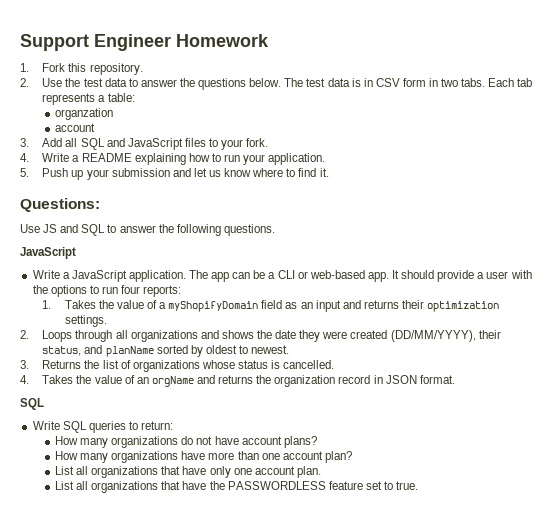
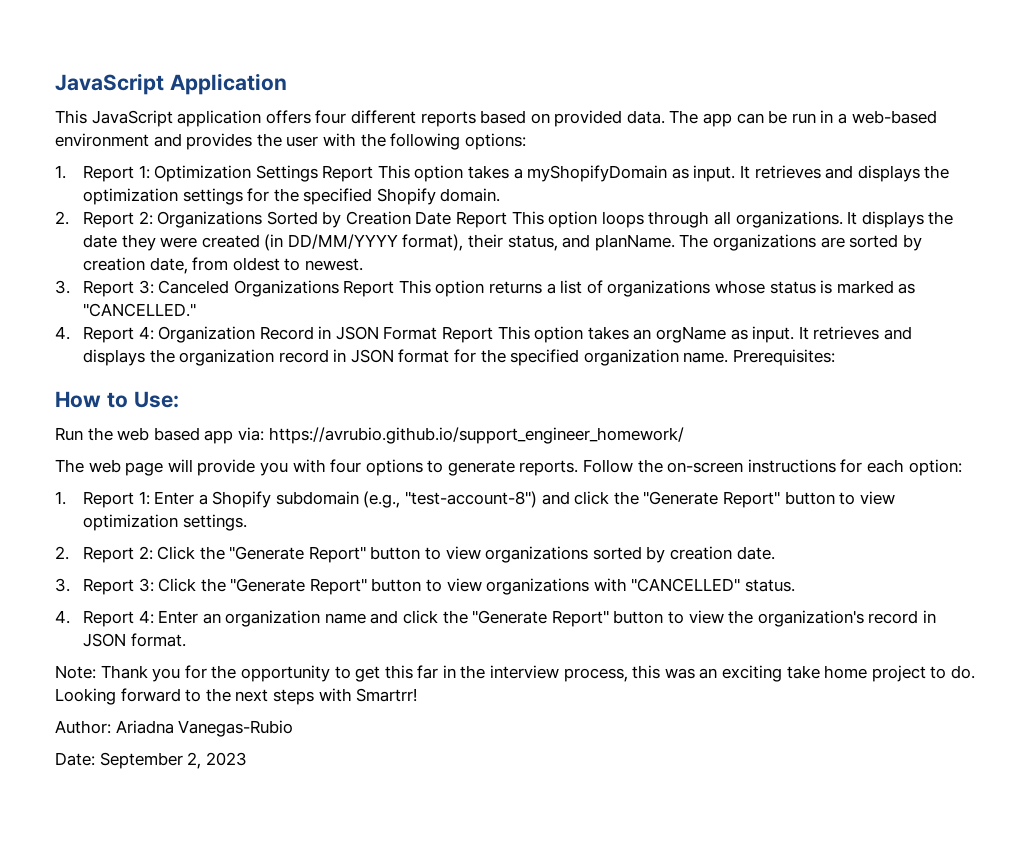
[20,34,269,51] [20,63,143,75] [20,78,533,90] [42,93,135,105] [54,108,113,120] [54,123,95,132] [20,138,269,150] [20,153,326,165] [20,168,329,180] [20,198,100,212] [20,224,275,236] [20,247,76,259] [32,270,532,282] [32,285,182,297] [42,300,500,312] [64,315,107,327] [20,330,254,342] Support Engineer Homework // 1. Fork this repository. // 2. Use the test data to answer the questions below. The test data is in CSV form in two tabs. Each tab represents a table: // organzation // account // 3. Add all SQL and JavaScript files to your fork. // 4. Write a README explaining how to run your application. // 5. Push up your submission and let us know where to find it. // Questions: // Use JS and SQL to answer the following questions. // JavaScript // Write a JavaScript application. The app can be a CLI or web-based app. It should provide a user with the options to run four reports: // 1. Takes the value of a myShopifyDomain field as an input and returns their optimization settings. // 2. Loops through all organizations and shows -> [55,73,287,95] [55,110,937,127] [55,133,526,150] [55,165,950,182] [82,188,501,205] [55,211,924,228] JavaScript Application // This JavaScript application offers four different reports based on provided data. The app can be run in a web-based environment and provides the user with the following options: // 1. Report 1: Optimization Settings Report This option takes a myShopifyDomain as input. It retrieves and displays the optimization settings for the specified Shopify domain. // 2. Report 2: Organizations Sorted by Creation Date Report This option loops through all organizations. It displays
[390,330,501,342] [42,345,290,357] [20,360,100,369] (DD/MM/YYYY), their status, and planName sorted by oldest to newest. // 3. Returns the -> [264,234,922,251] [82,257,363,274] [55,280,556,297] (in DD/MM/YYYY format), their status, and planName. The organizations are sorted by creation date, from oldest to newest. // 3. Report 3: Canceled Organizations Report This option returns a
[283,360,335,369] [20,375,254,387] cancelled. // 4. Takes the value of an orgName and returns -> [836,280,916,294] [82,303,196,317] [55,326,912,343] [82,349,145,366] marked as "CANCELLED." // 4. Report 4: Organization Record in JSON Format Report This option takes an orgName as input. It retrieves and displays
[419,375,455,384] [20,398,44,410] [32,421,174,433] [54,436,317,448] [54,451,352,463] [54,466,321,478] [54,481,419,493] format. // SQL // Write SQL queries to return: // How many organizations do not have account plans? // How many organizations have more than one account plan? // List all organizations that have only one account plan. // List all organizations that have the PASSWORDLESS feature set to true. -> [398,349,836,366] [55,391,179,408] [55,427,684,444] [55,459,962,476] [55,491,895,508] [82,514,247,531] [55,546,775,563] [55,578,796,595] [55,610,936,627] [82,633,186,647] [55,665,975,682] [55,688,418,705] [55,720,294,737] [55,752,247,769] format for the specified organization name. Prerequisites: // How to Use: // Run the web based app via: https://avrubio.github.io/support_engineer_homework/ // The web page will provide you with four options to generate reports. Follow the on-screen instructions for each option: // 1. Report 1: Enter a Shopify subdomain (e.g., "test-account-8") and click the "Generate Report" button to view optimization settings. // 2. Report 2: Click the "Generate Report" button to view organizations sorted by creation date. // 3. Report 3: Click the "Generate Report" button to view organizations with "CANCELLED" status. // 4. Report 4: Enter an organization name and click the "Generate Report" button to view the organization's record in JSON format. // Note: Thank you for the opportunity to get this far in the interview process, this was an exciting take home project to do. Looking forward to the next steps with Smartrr! // Author: Ariadna Vanegas-Rubio // Date: September 2, 2023

